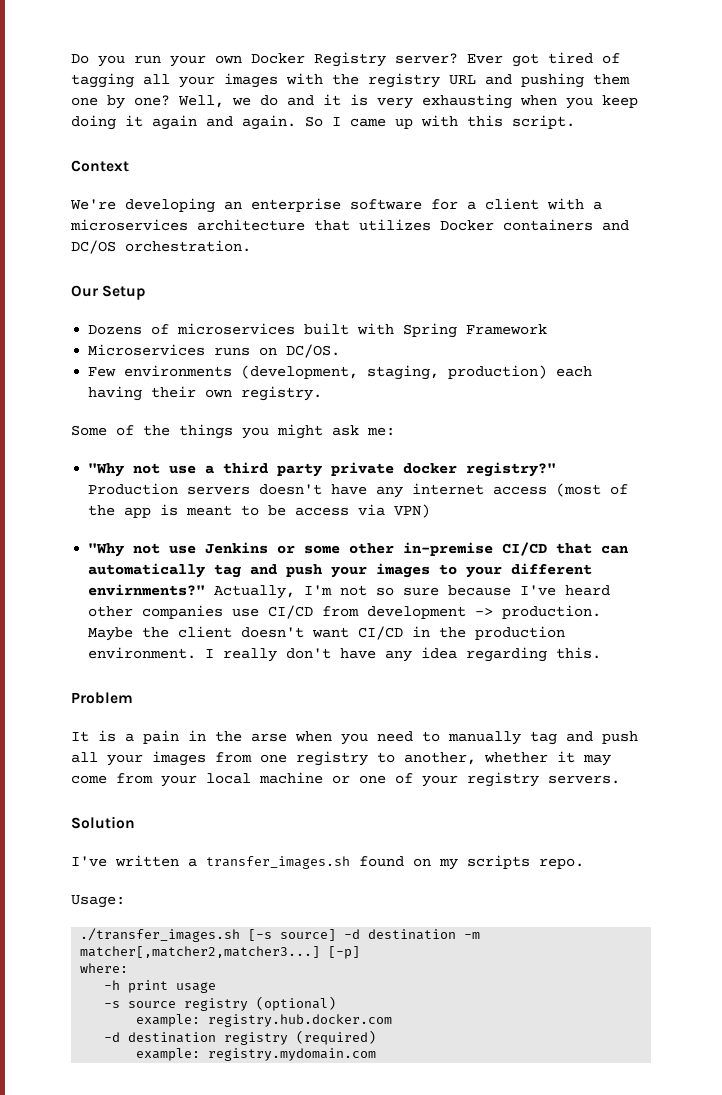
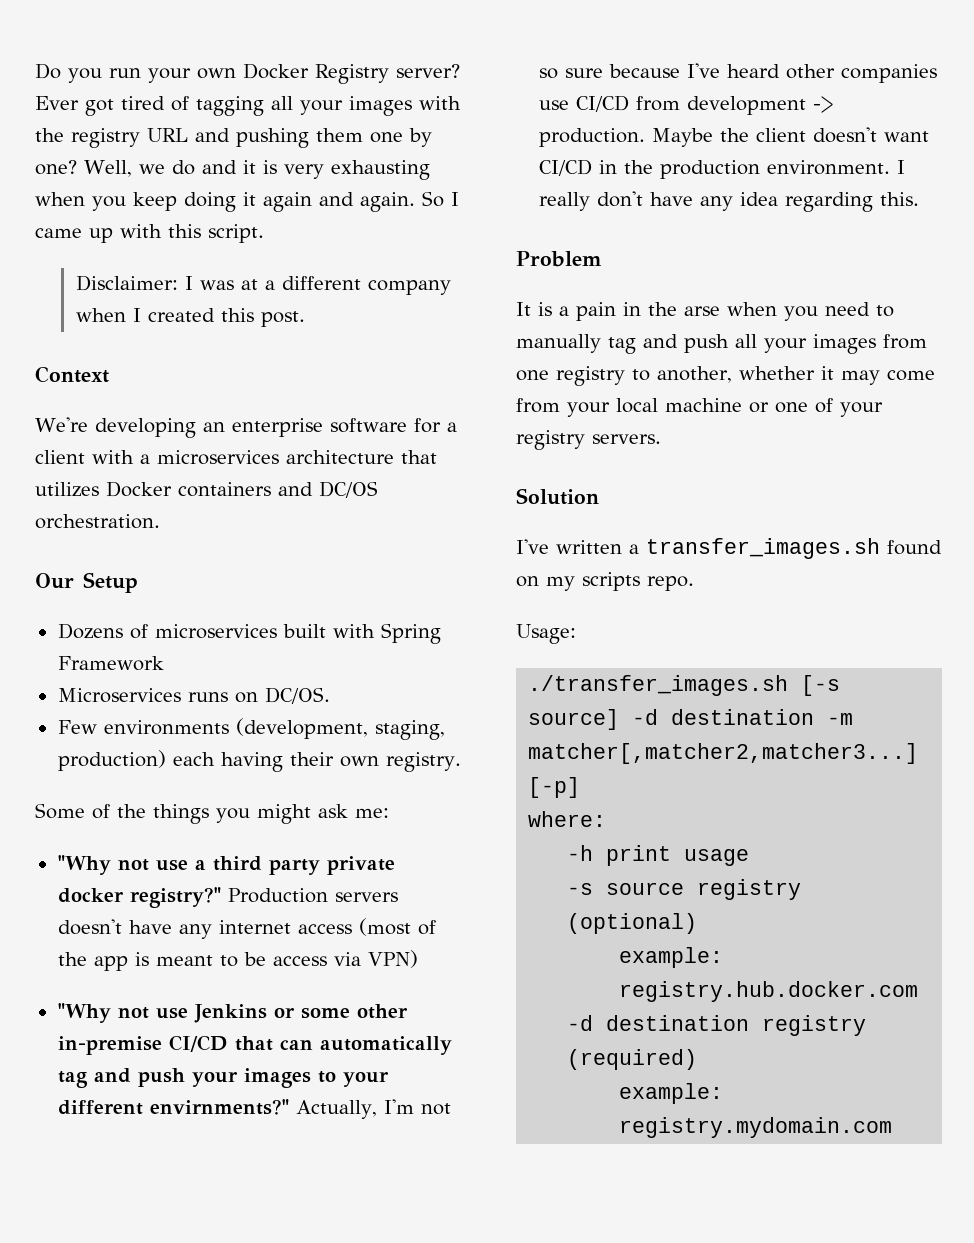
(575, 122) none -> [75,275,451,295] [75,308,305,327] // Disclaimer: I was at a different company when I created this post.

